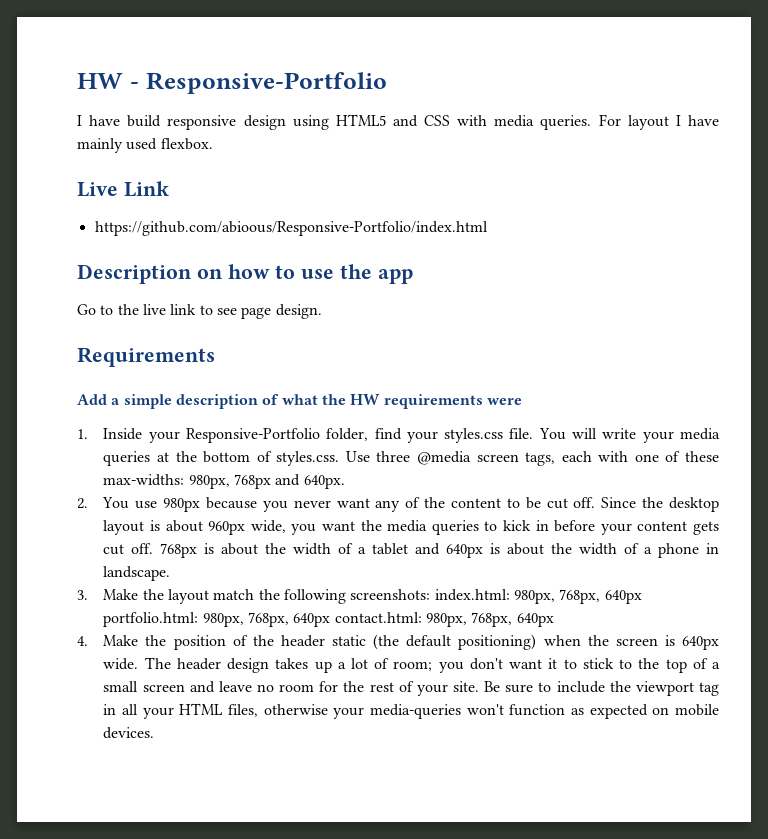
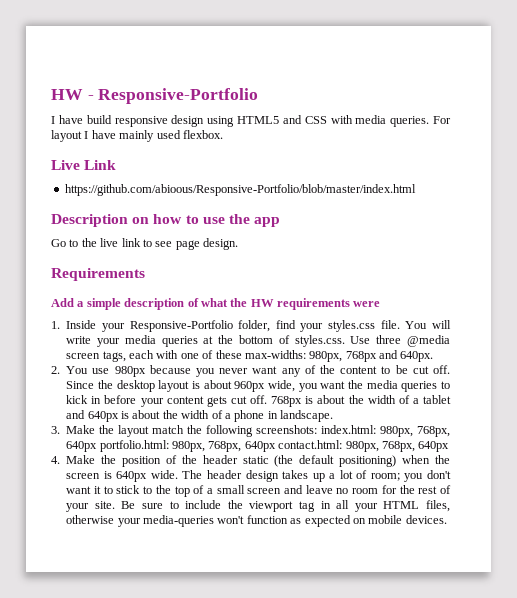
[94,221,488,236] https://github.com/abioous/Responsive-Portfolio/index.html -> [64,184,416,196] https://github.com/abioous/Responsive-Portfolio/blob/master/index.html

